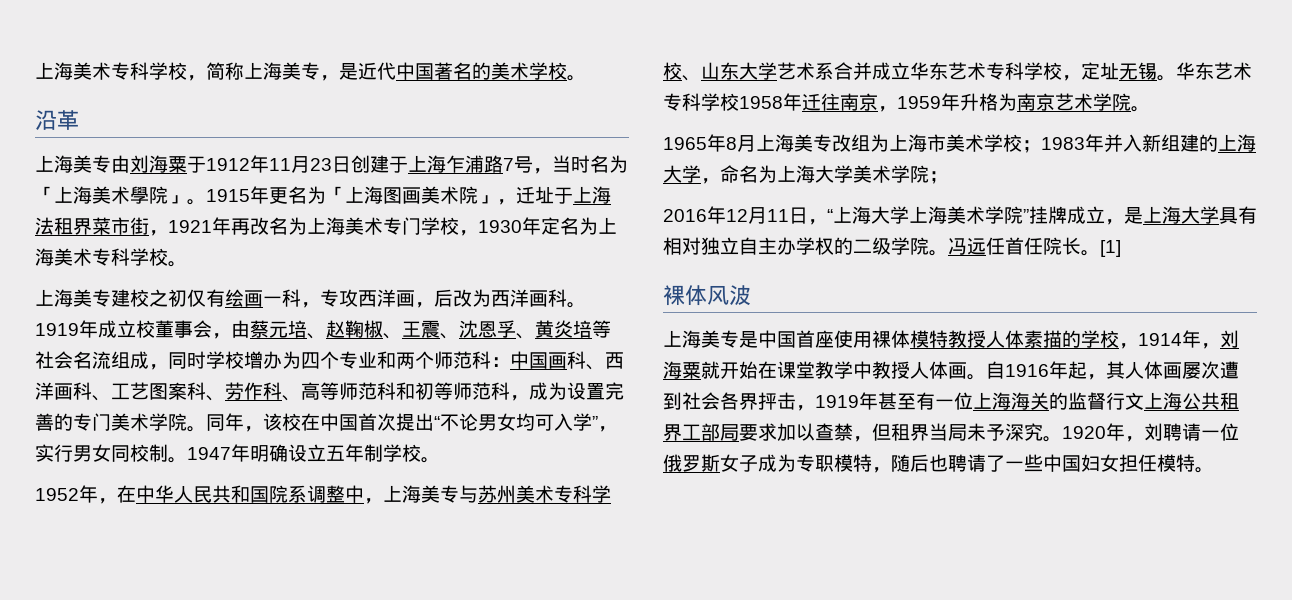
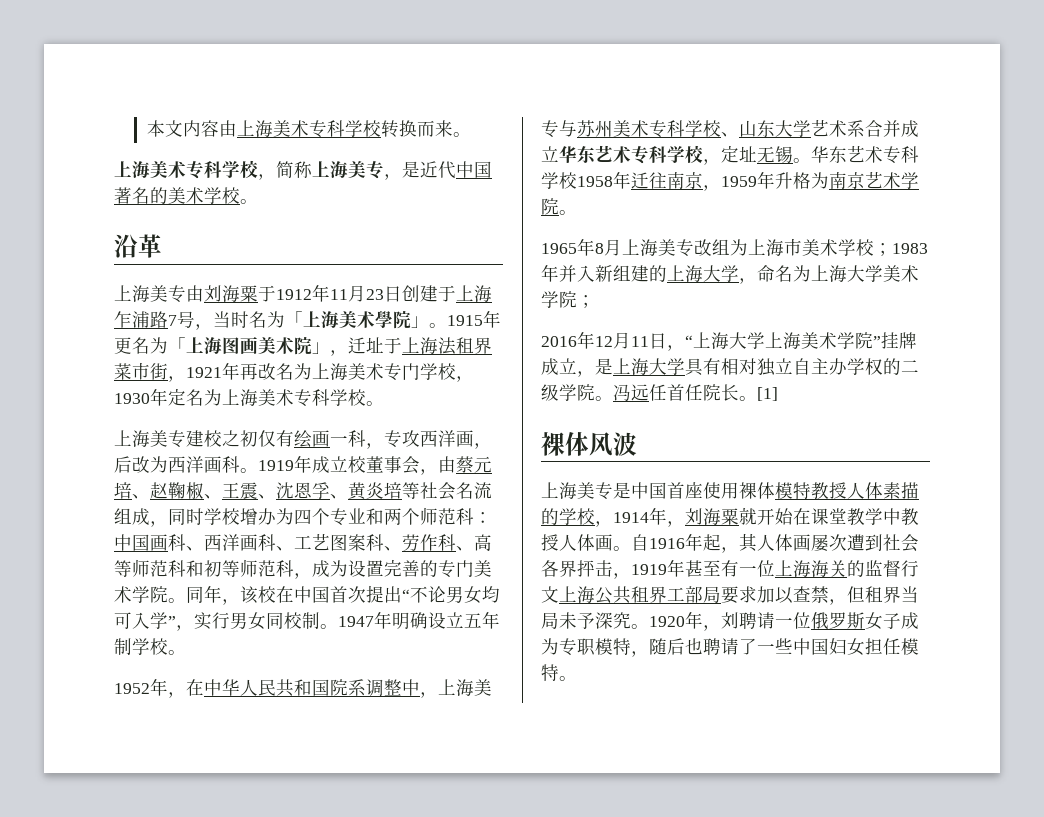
(35, 70) none -> [146,120,471,138] 本文内容由上海美术专科学校转换而来。 //

